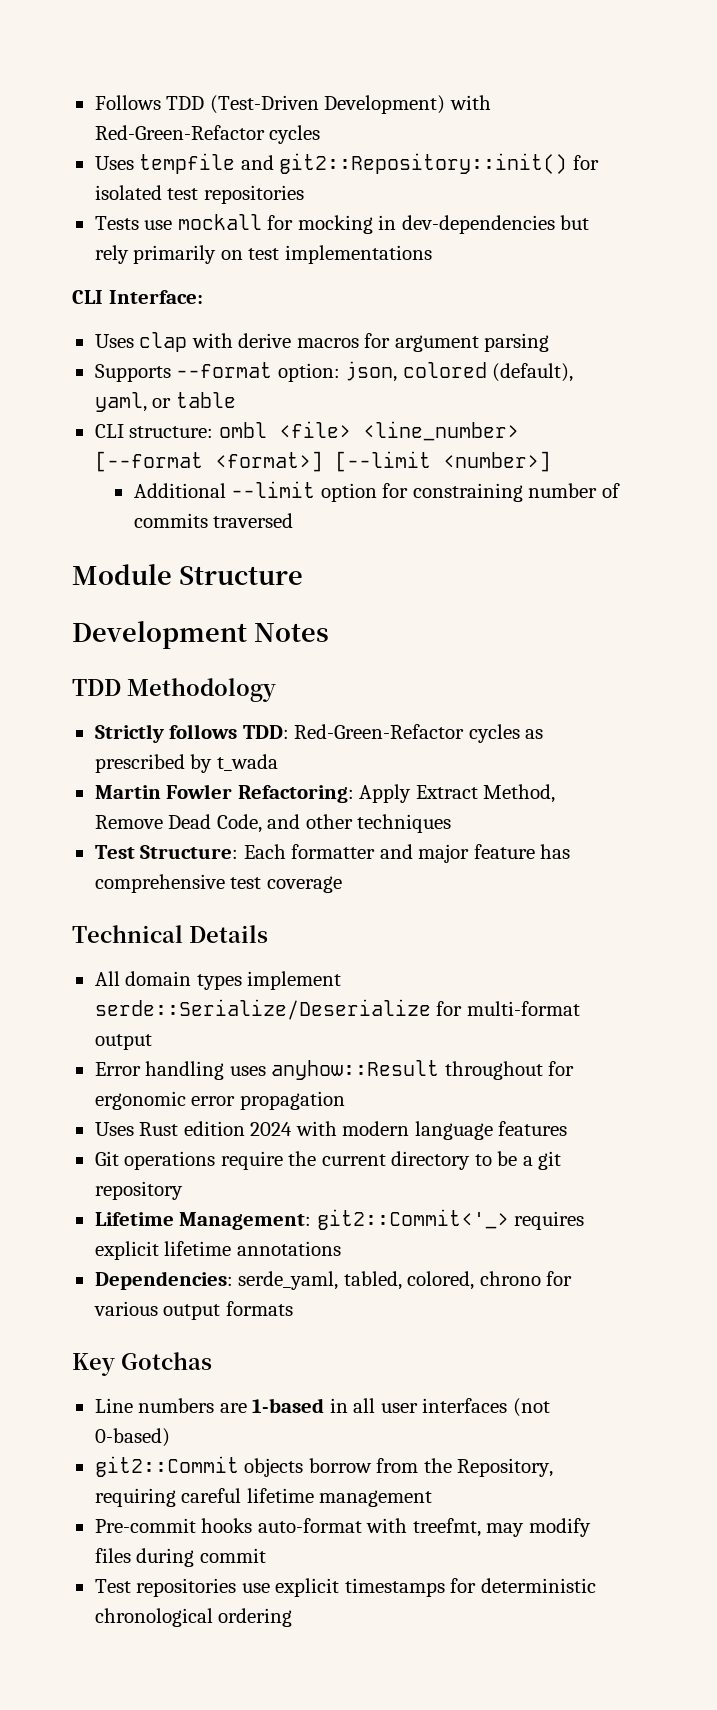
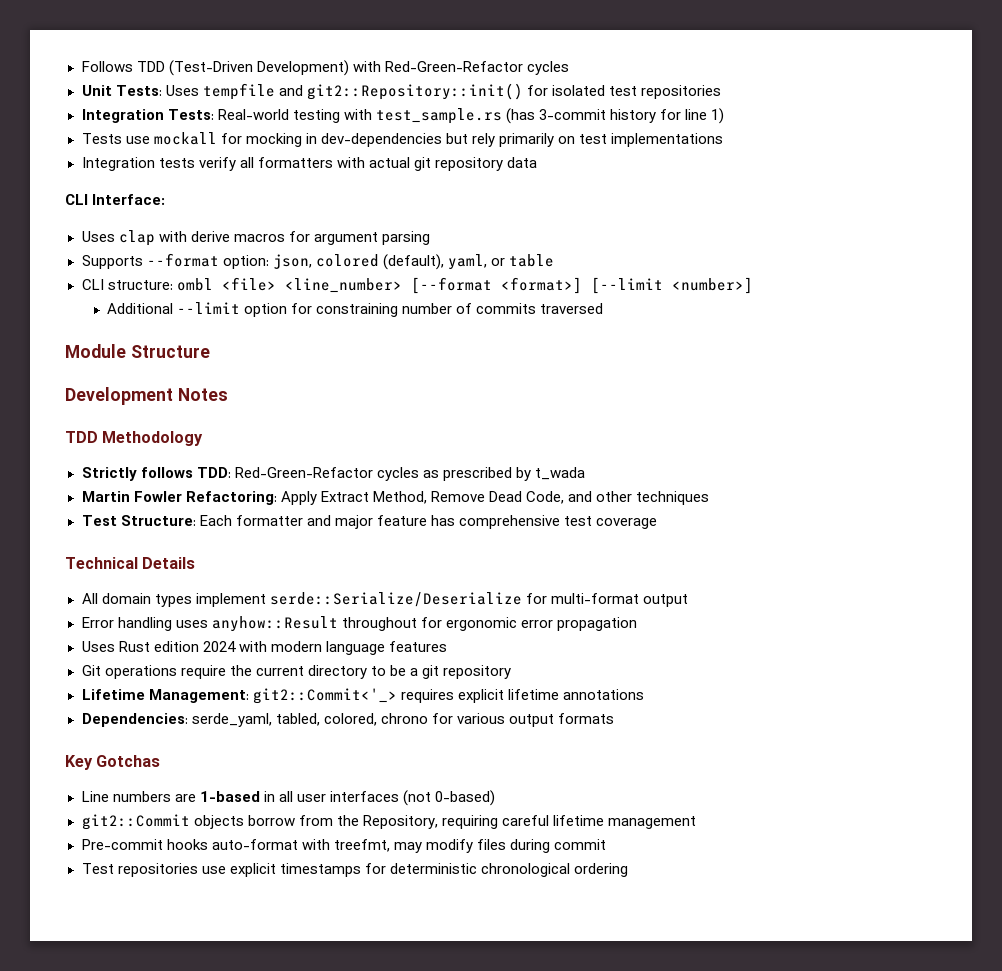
(321, 134) none -> [81,85,162,96] Unit Tests:
(304, 194) none -> [81,108,725,124] // Integration Tests: Real-world testing with test_sample.rs (has 3-commit history for line 1)
(432, 254) none -> [81,157,537,171] // Integration tests verify all formatters with actual git repository data

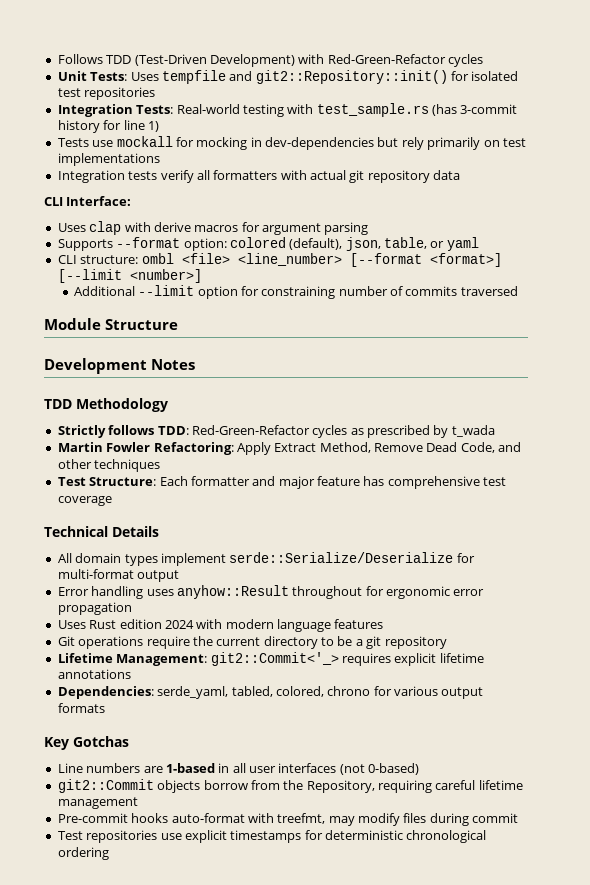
[272,254,312,269] json, -> (227, 244) none
[447,254,554,270] yaml, or table -> [345,237,479,251] json, table, or yaml

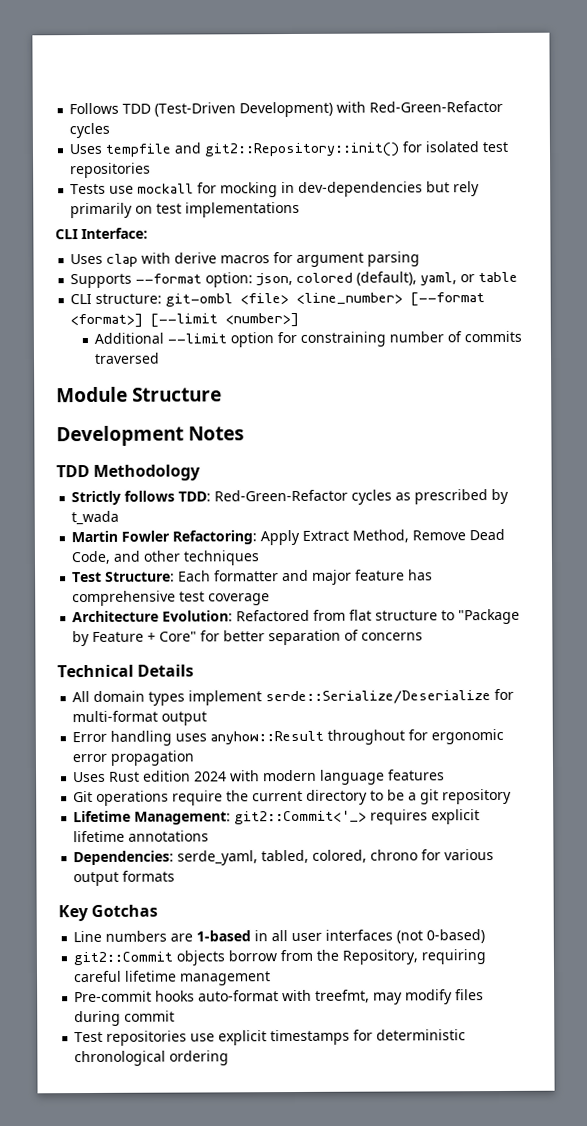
[57,71,128,81] Unit Tests: -> (111, 130) none
[57,103,518,117] [57,120,159,133] // Integration Tests: Real-world testing with test_sample.rs (has 3-commit history for line 1) -> (152, 170) none
[57,170,461,183] // Integration tests verify all formatters with actual git repository data -> (301, 209) none
(227, 244) none -> [256,272,294,287] json,
[345,237,479,251] json, table, or yaml -> [420,271,519,286] yaml, or table
[141,253,174,264] ombl -> [165,293,234,307] git-ombl
(112, 501) none -> [72,608,521,625] [72,629,424,647] // Architecture Evolution: Refactored from flat structure to "Package by Feature + Core" for better separation of concerns

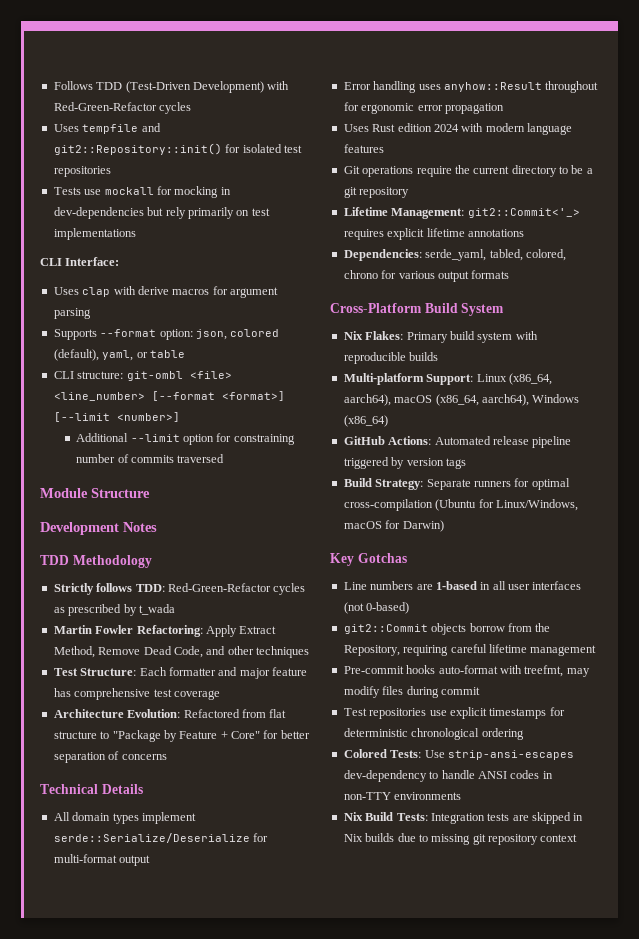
(176, 876) none -> [330,303,505,316] [343,331,538,343] [343,352,439,364] [343,373,552,385] [343,394,580,406] [343,415,388,427] [343,436,572,448] [343,457,466,469] [343,478,570,490] [343,499,578,511] [343,520,444,532] // Cross-Platform Build System // Nix Flakes: Primary build system with reproducible builds // Multi-platform Support: Linux (x86_64, aarch64), macOS (x86_64, aarch64), Windows (x86_64) // GitHub Actions: Automated release pipeline triggered by version tags // Build Strategy: Separate runners for optimal cross-compilation (Ubuntu for Linux/Windows, macOS for Darwin)
(230, 1058) none -> [343,749,574,760] [343,770,553,782] [343,792,462,800] [343,812,584,824] [343,833,578,845] // Colored Tests: Use strip-ansi-escapes dev-dependency to handle ANSI codes in non-TTY environments // Nix Build Tests: Integration tests are skipped in Nix builds due to missing git repository context

